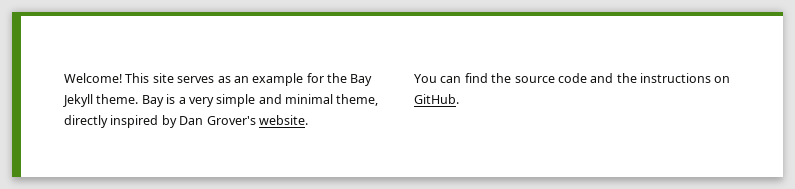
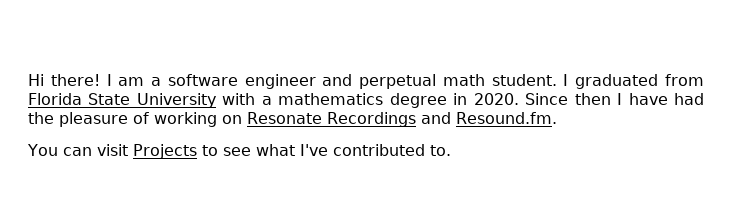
[64,73,373,86] [63,94,379,107] [64,115,308,128] [414,73,731,83] [414,94,459,104] Welcome! This site serves as an example for the Bay Jekyll theme. Bay is a very simple and minimal theme, directly inspired by Dan Grover's website. // You can find the source code and the instructions on GitHub. -> [28,74,704,89] [28,93,704,108] [28,112,557,127] [27,144,451,159] Hi there! I am a software engineer and perpetual math student. I graduated from Florida State University with a mathematics degree in 2020. Since then I have had the pleasure of working on Resonate Recordings and Resound.fm. // You can visit Projects to see what I've contributed to.

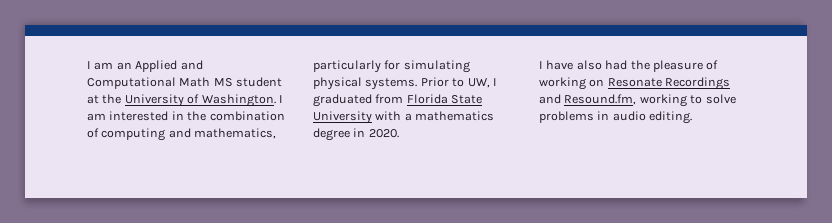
[28,74,557,89] Hi there! I am a software engineer and perpetual math student. -> [87,60,203,72] [87,77,283,89] [87,94,283,107] [87,111,285,121] [87,128,277,141] [313,60,470,73] [313,77,490,90] I am an Applied and Computational Math MS student at the University of Washington. I am interested in the combination of computing and mathematics, particularly for simulating physical systems. Prior to UW,
[525,93,611,105] Since then -> (399, 133) //
(668, 99) none -> [576,60,602,70] also
[456,112,557,124] [27,144,451,159] Resound.fm. // You can visit Projects to see what I've contributed to. -> [564,94,736,107] [539,111,693,124] Resound.fm, working to solve problems in audio editing.

